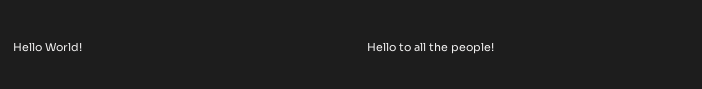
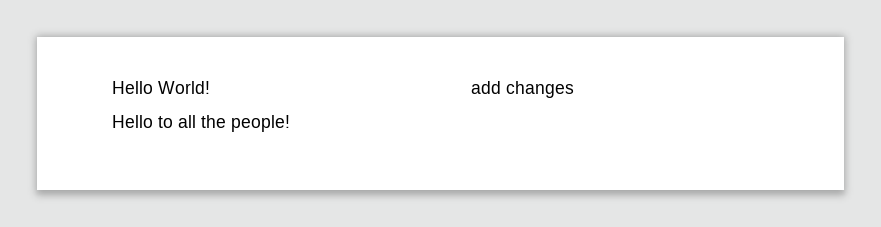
(494, 48) none -> [471,81,574,98] // add changes

